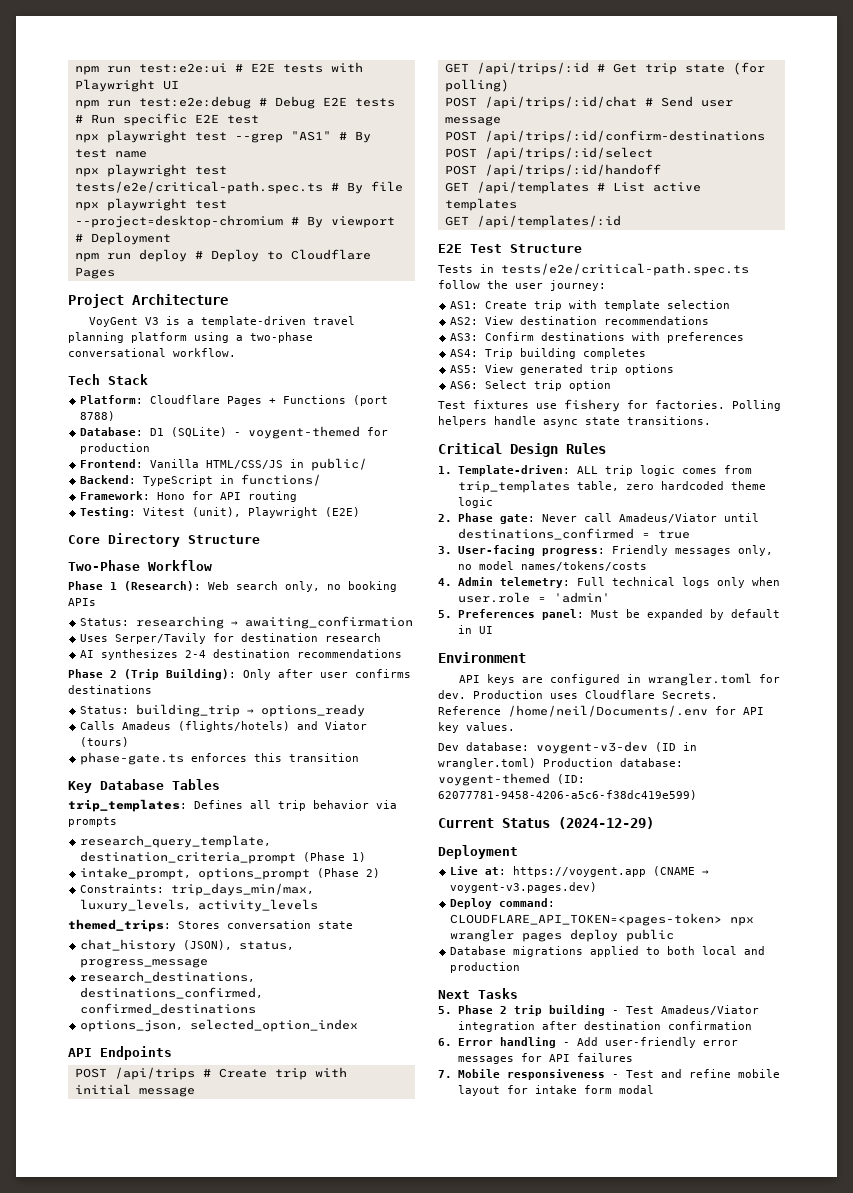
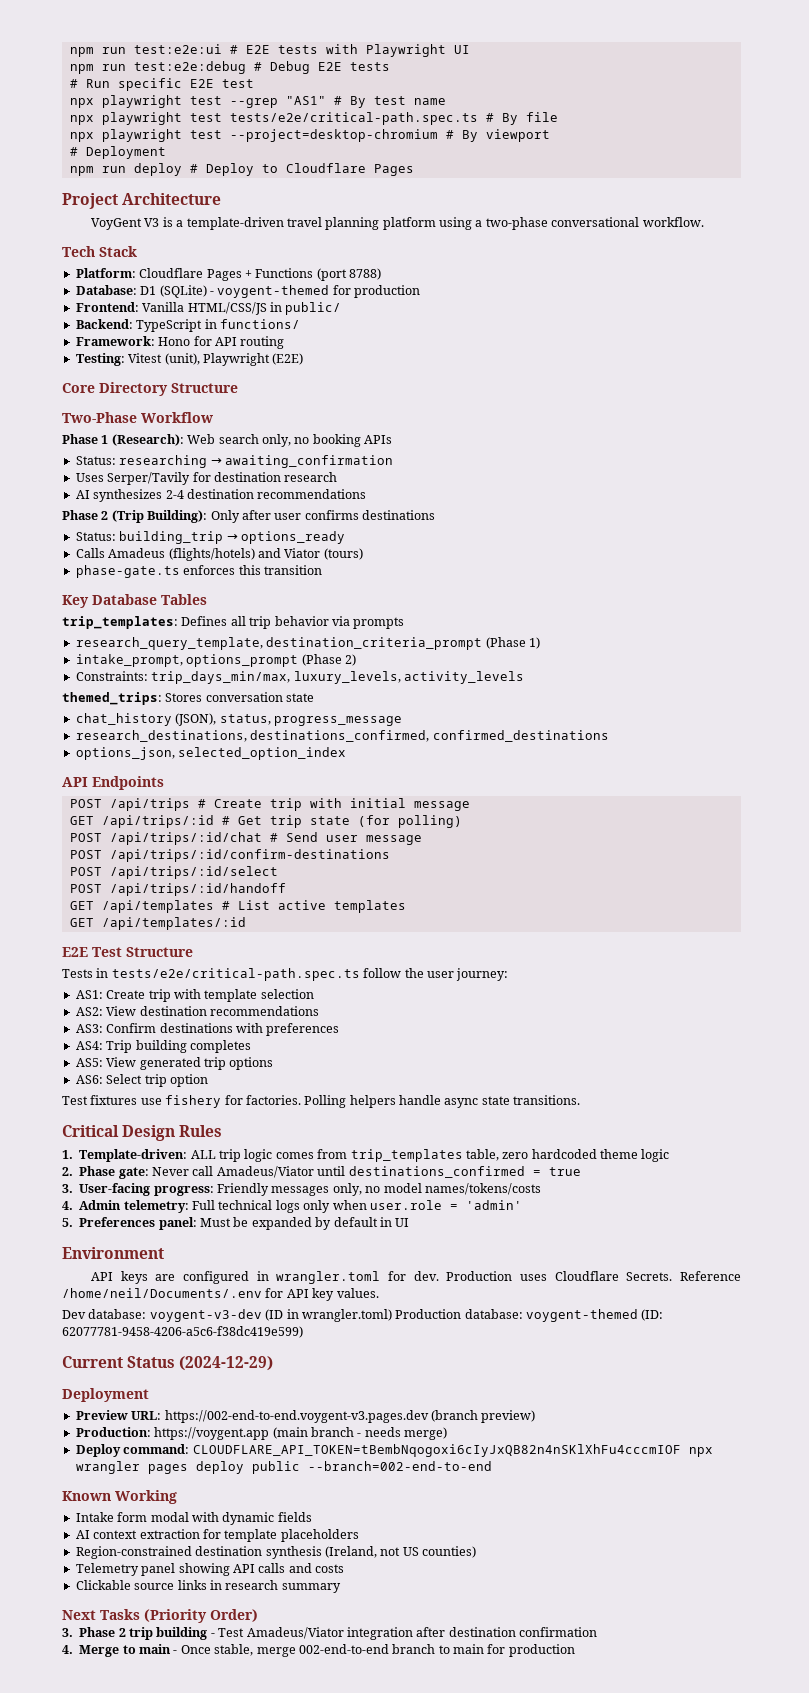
[450,866,710,877] [450,882,598,893] Live at: https://voygent.app (CNAME → voygent-v3.pages.dev) -> [75,1410,536,1423] [75,1427,447,1440] Preview URL: https://002-end-to-end.voygent-v3.pages.dev (branch preview) // Production: https://voygent.app (main branch - needs merge)
[450,913,723,926] CLOUDFLARE_API_TOKEN=<pages-token> -> [192,1444,681,1457] CLOUDFLARE_API_TOKEN=tBembNqogoxi6cIyJxQB82n4nSKlXhFu4cccmIOF
[450,946,766,957] [450,962,521,973] // Database migrations applied to both local and production -> [307,1461,492,1471] [62,1490,177,1504] [75,1512,312,1525] [75,1529,359,1542] [75,1546,476,1559] [75,1563,344,1576] [75,1580,341,1593] --branch=002-end-to-end // Known Working // Intake form modal with dynamic fields // AI context extraction for template placeholders // Region-constrained destination synthesis (Ireland, not US counties) // Telemetry panel showing API calls and costs // Clickable source links in research summary
[438,1006,452,1014] // 5. -> [144,1609,258,1623] [62,1628,73,1637] (Priority Order) // 3.
[438,1037,738,1048] [457,1053,633,1064] [438,1069,780,1080] [457,1085,654,1096] 6. Error handling - Add user-friendly error messages for API failures // 7. Mobile responsiveness - Test and refine mobile layout for intake form modal -> [62,1644,575,1657] 4. Merge to main - Once stable, merge 002-end-to-end branch to main for production

